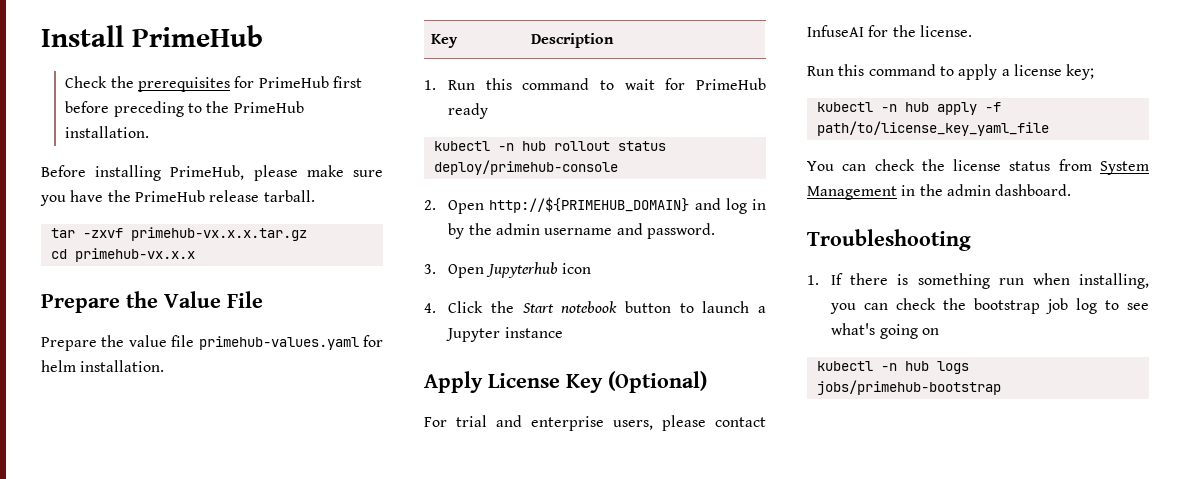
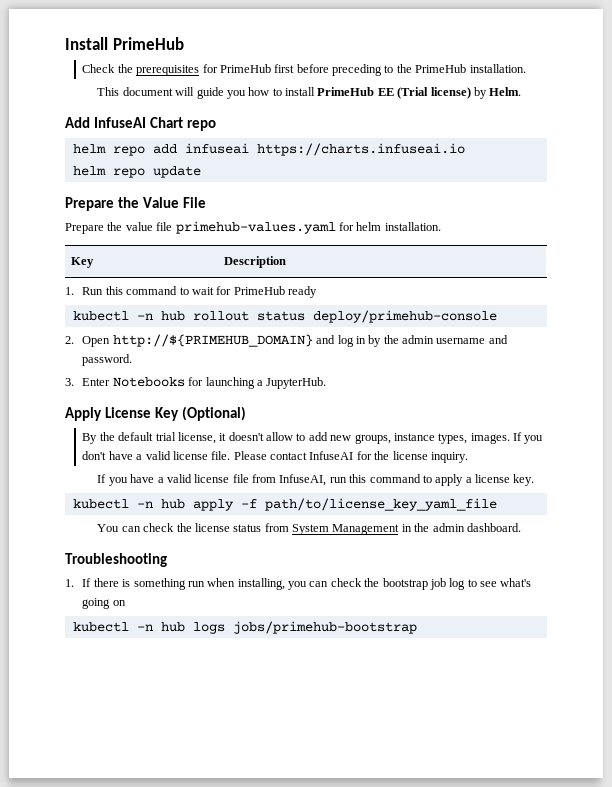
[41,165,383,181] [40,190,315,206] [50,227,307,241] [50,248,195,262] Before installing PrimeHub, please make sure you have the PrimeHub release tarball. // tar -zxvf primehub-vx.x.x.tar.gz // cd primehub-vx.x.x -> [97,87,522,99] [65,117,216,131] [72,143,465,156] [72,166,201,178] This document will guide you how to install PrimeHub EE (Trial license) by Helm. // Add InfuseAI Chart repo // helm repo add infuseai https://charts.infuseai.io // helm repo update
[448,262,591,278] [424,301,766,313] [446,327,563,342] [424,371,707,393] [424,415,766,431] [807,25,972,37] [807,66,834,76] Open Jupyterhub icon // 4. Click the Start notebook button to launch a Jupyter instance // Apply License Key (Optional) // For trial and enterprise users, please contact InfuseAI for the license. // Run -> [82,377,327,389] [65,406,246,421] [82,432,544,444] [82,451,468,463] [97,474,347,486] Enter Notebooks for launching a JupyterHub. // Apply License Key (Optional) // By the default trial license, it doesn't allow to add new groups, instance types, images. If you don't have a valid license file. Please contact InfuseAI for the license inquiry. // If you have a valid license file from InfuseAI, run
[1066,64,1095,80] key; -> [513,474,535,486] key.

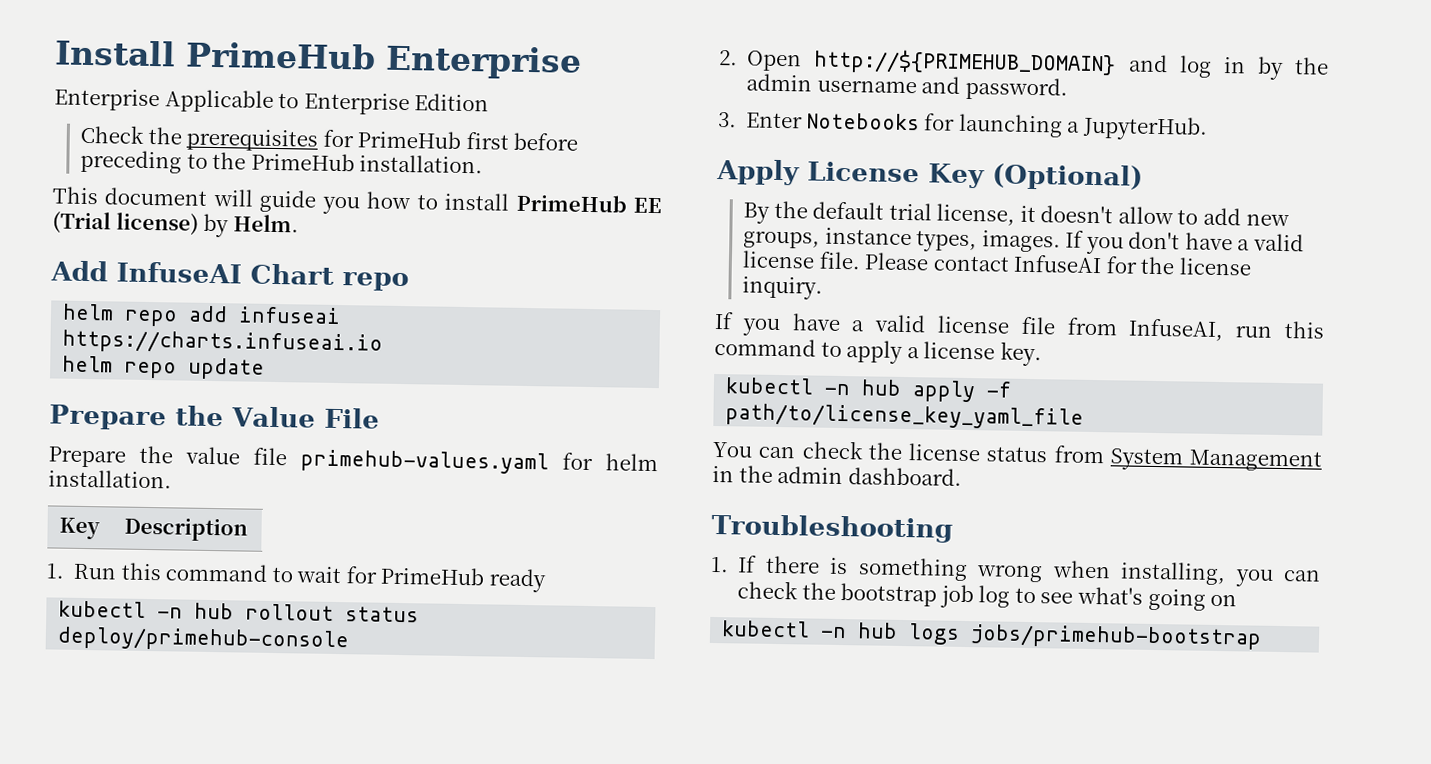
(184, 43) none -> [385,44,582,80] [54,88,490,116] Enterprise // Enterprise Applicable to Enterprise Edition
[187,581,205,587] run -> [976,564,1044,583] wrong

